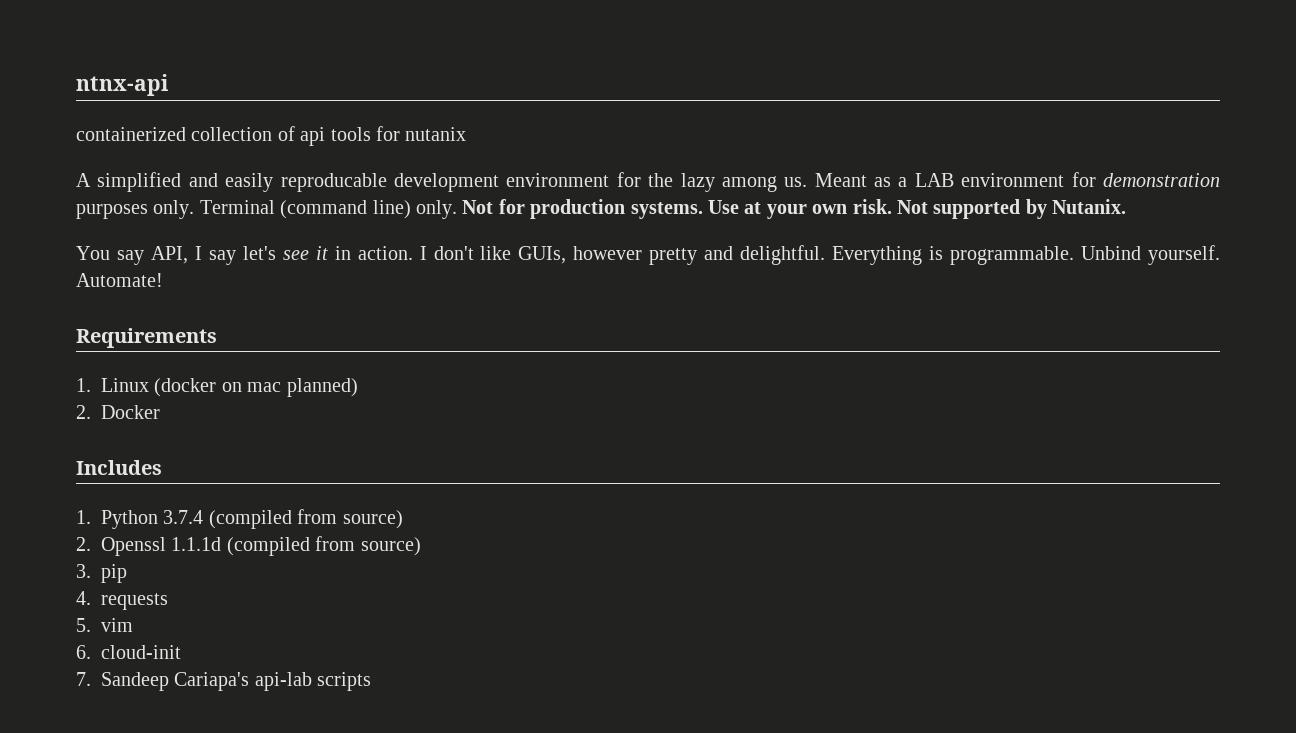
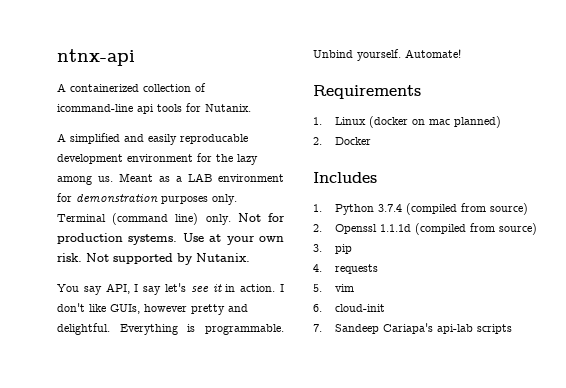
(169, 85) none -> [57,83,66,92] A
(295, 133) none -> [57,104,133,112] icommand-line
[405,127,467,141] nutanix -> [205,104,251,112] Nutanix.

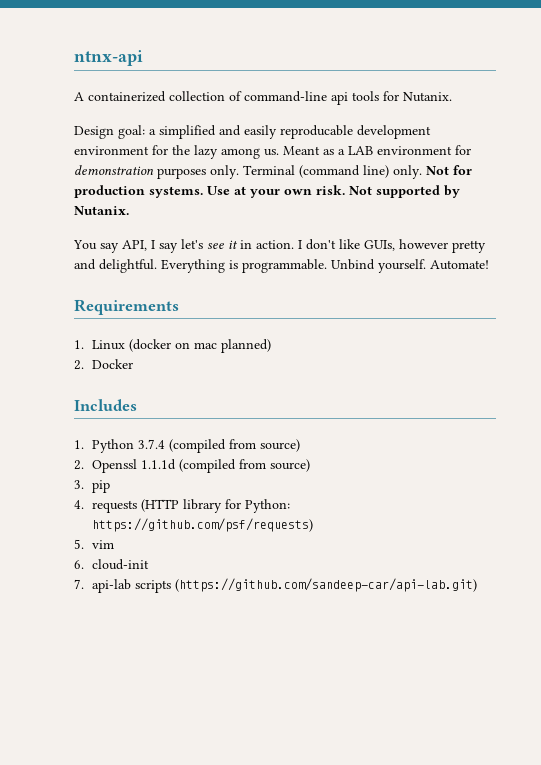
[57,104,133,112] icommand-line -> [244,91,327,102] command-line
[57,133,66,142] A -> [74,125,156,139] Design goal: a
(379, 269) none -> [140,499,290,513] [91,518,313,532] (HTTP library for Python: https://github.com/psf/requests)
[335,323,434,334] Sandeep Cariapa's -> (84, 584) none
(513, 329) none -> [174,578,477,592] (https://github.com/sandeep-car/api-lab.git)

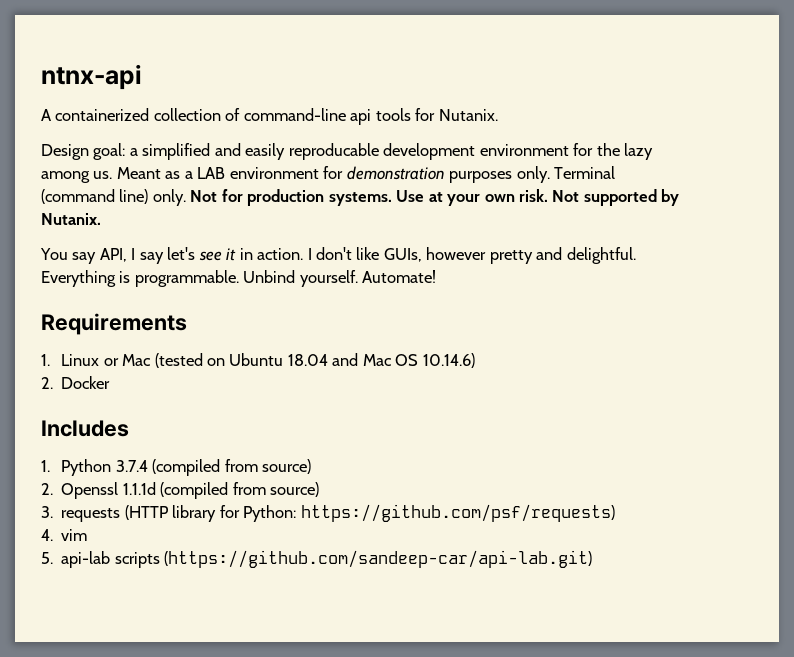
[128,339,271,353] (docker on mac planned) -> [103,353,475,368] or Mac (tested on Ubuntu 18.04 and Mac OS 10.14.6)
[91,480,110,493] [74,500,84,509] pip // 4. -> (53, 512) none
[74,539,84,549] 5. -> [41,529,53,541] 4.
[74,559,149,570] [74,579,84,589] 6. cloud-init // 7. -> [41,552,53,564] 5.

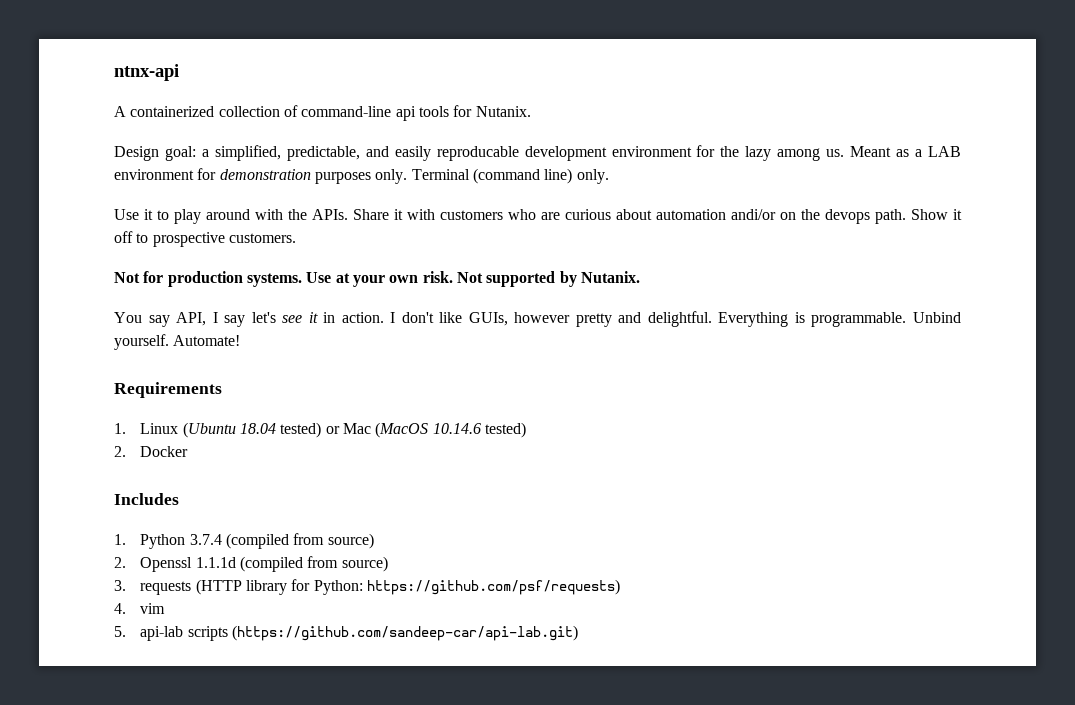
[142,143,211,160] simplified -> [214,145,360,161] simplified, predictable,
(186, 197) none -> [114,209,962,224] [114,231,296,247] // Use it to play around with the APIs. Share it with customers who are curious about automation andi/or on the devops path. Show it off to prospective customers. //
[103,353,475,368] or Mac (tested on Ubuntu 18.04 and Mac OS 10.14.6) -> [182,422,526,438] (Ubuntu 18.04 tested) or Mac (MacOS 10.14.6 tested)

